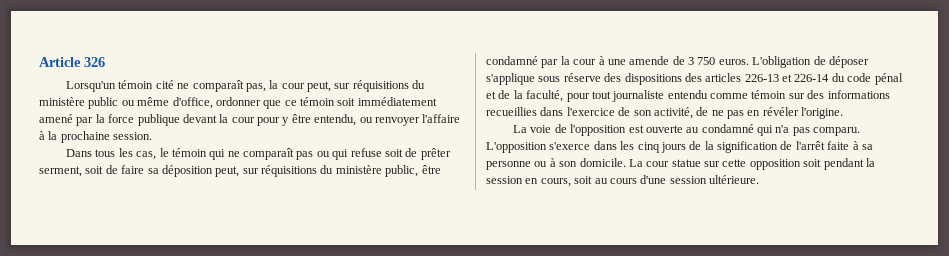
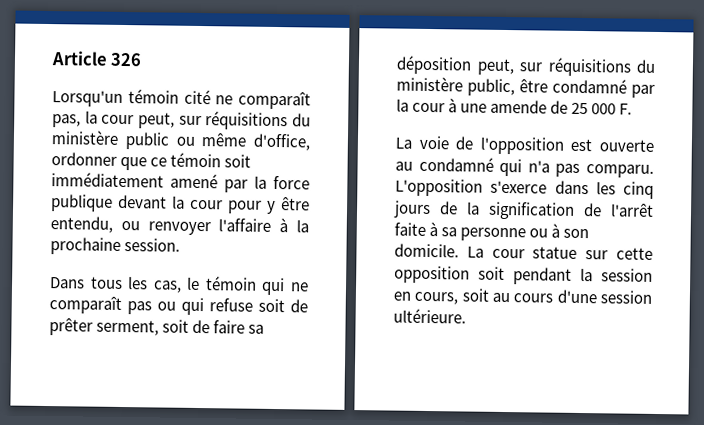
[688,56,869,68] [486,73,903,85] [486,90,890,102] [486,107,844,119] 3 750 euros. L'obligation de déposer s'applique sous réserve des dispositions des articles 226-13 et 226-14 du code pénal et de la faculté, pour tout journaliste entendu comme témoin sur des informations recueillies dans l'exercice de son activité, de ne pas en révéler l'origine. -> [571,102,633,115] 25 000 F.

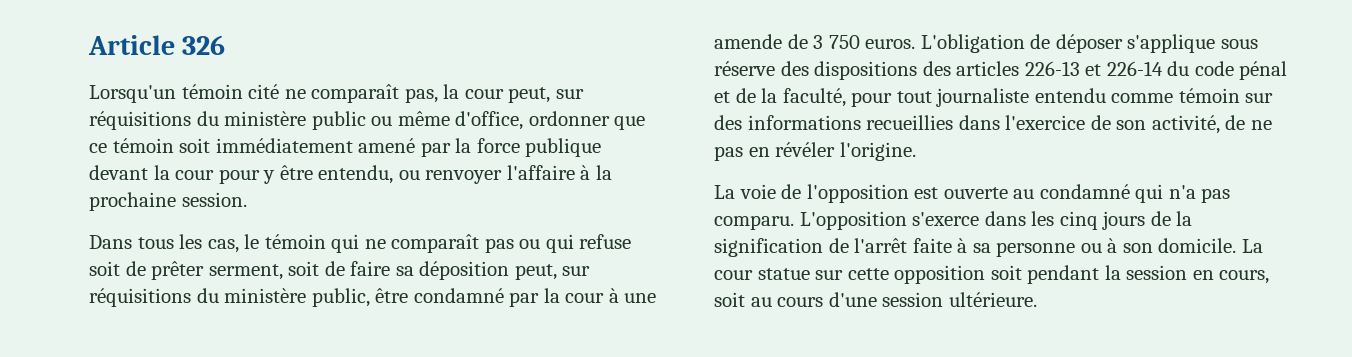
[571,102,633,115] 25 000 F. -> [813,34,1258,53] [714,61,1288,80] [714,88,1274,107] [714,115,1272,134] [714,142,916,161] 3 750 euros. L'obligation de déposer s'applique sous réserve des dispositions des articles 226-13 et 226-14 du code pénal et de la faculté, pour tout journaliste entendu comme témoin sur des informations recueillies dans l'exercice de son activité, de ne pas en révéler l'origine.

